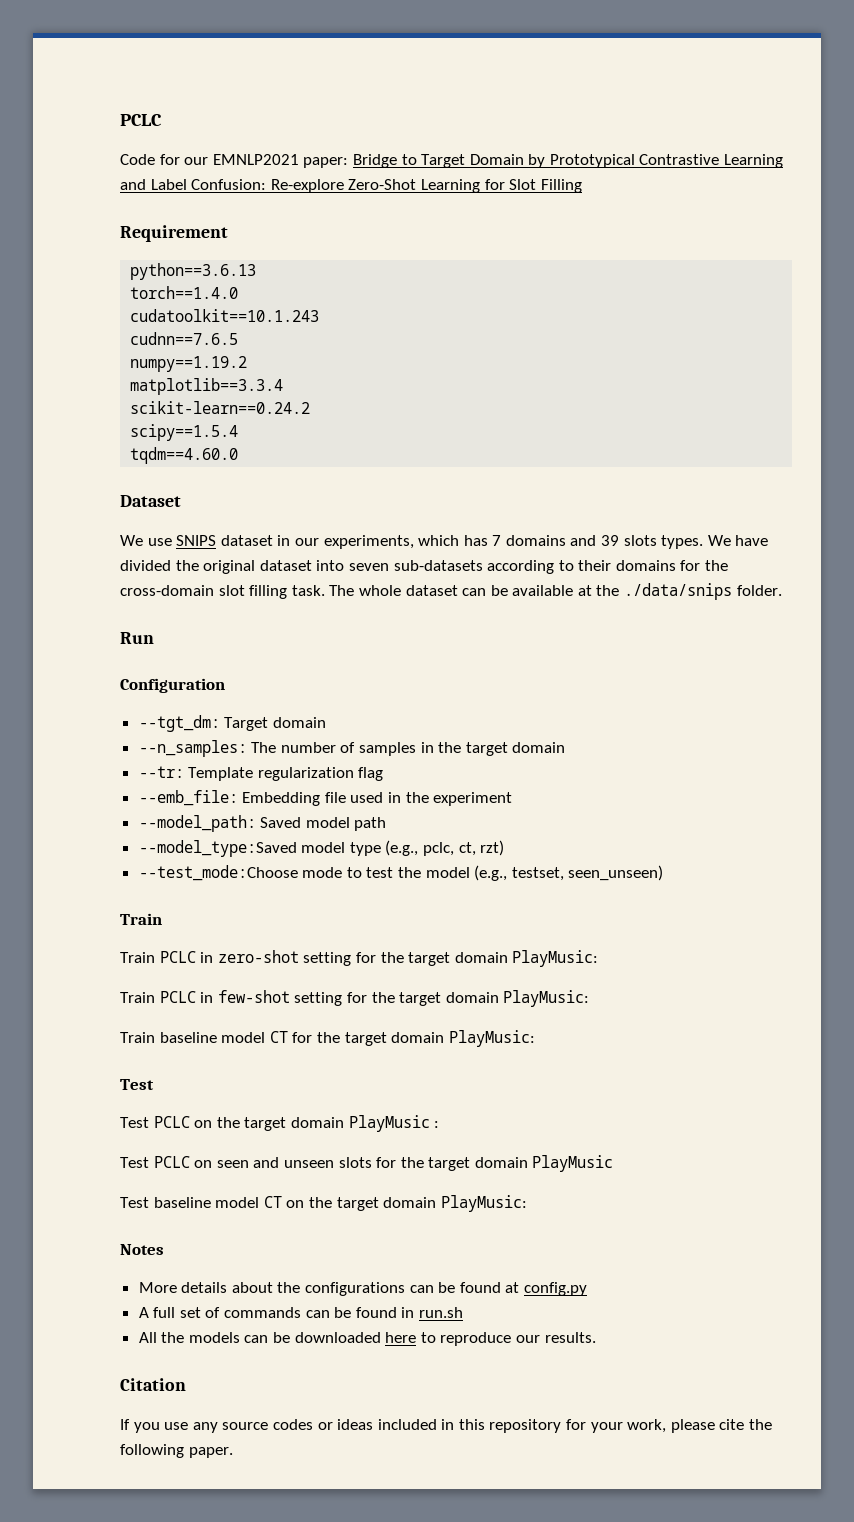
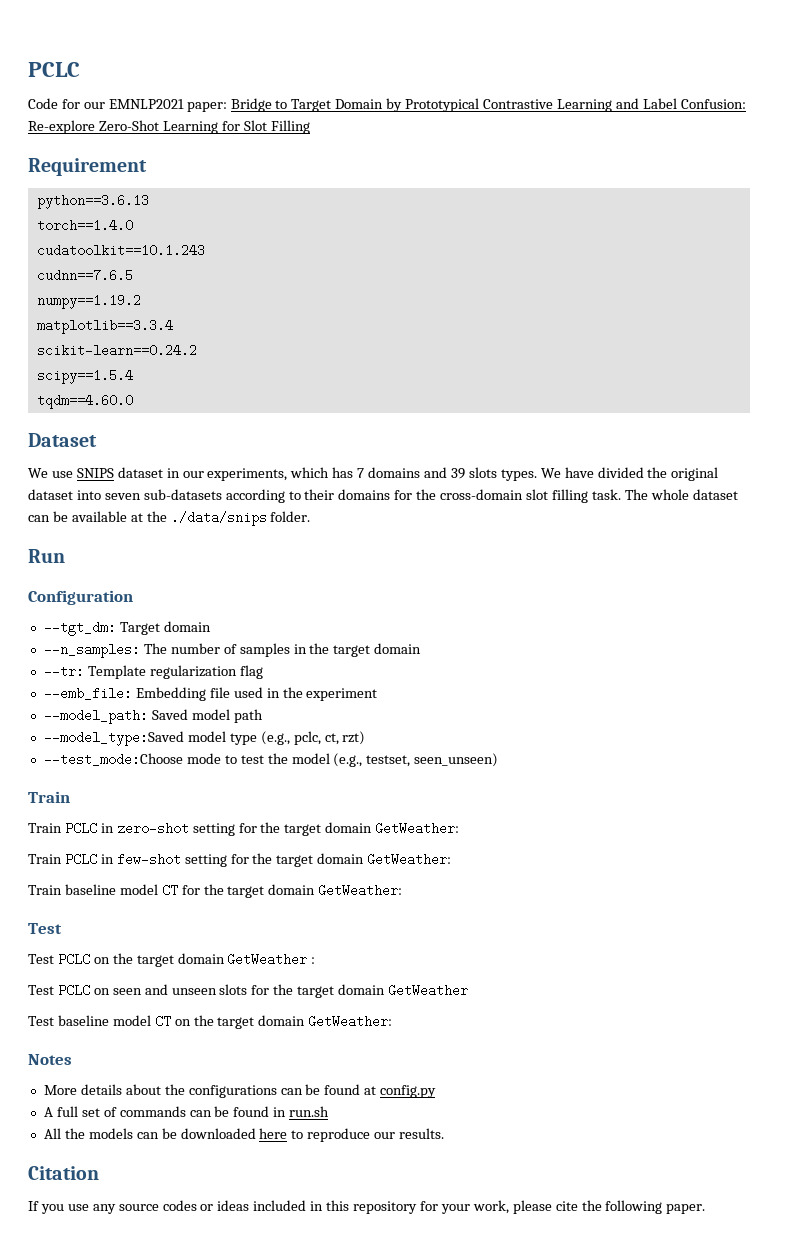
[512,950,599,967] PlayMusic: -> [375,822,460,835] GetWeather:
[503,990,590,1007] PlayMusic: -> [367,853,452,866] GetWeather:
[448,1030,535,1047] PlayMusic: -> [318,884,403,897] GetWeather:
[348,1115,430,1132] PlayMusic -> [227,953,308,966] GetWeather
[532,1155,614,1172] PlayMusic -> [388,984,469,997] GetWeather
[440,1195,527,1212] PlayMusic: -> [308,1015,393,1028] GetWeather:

